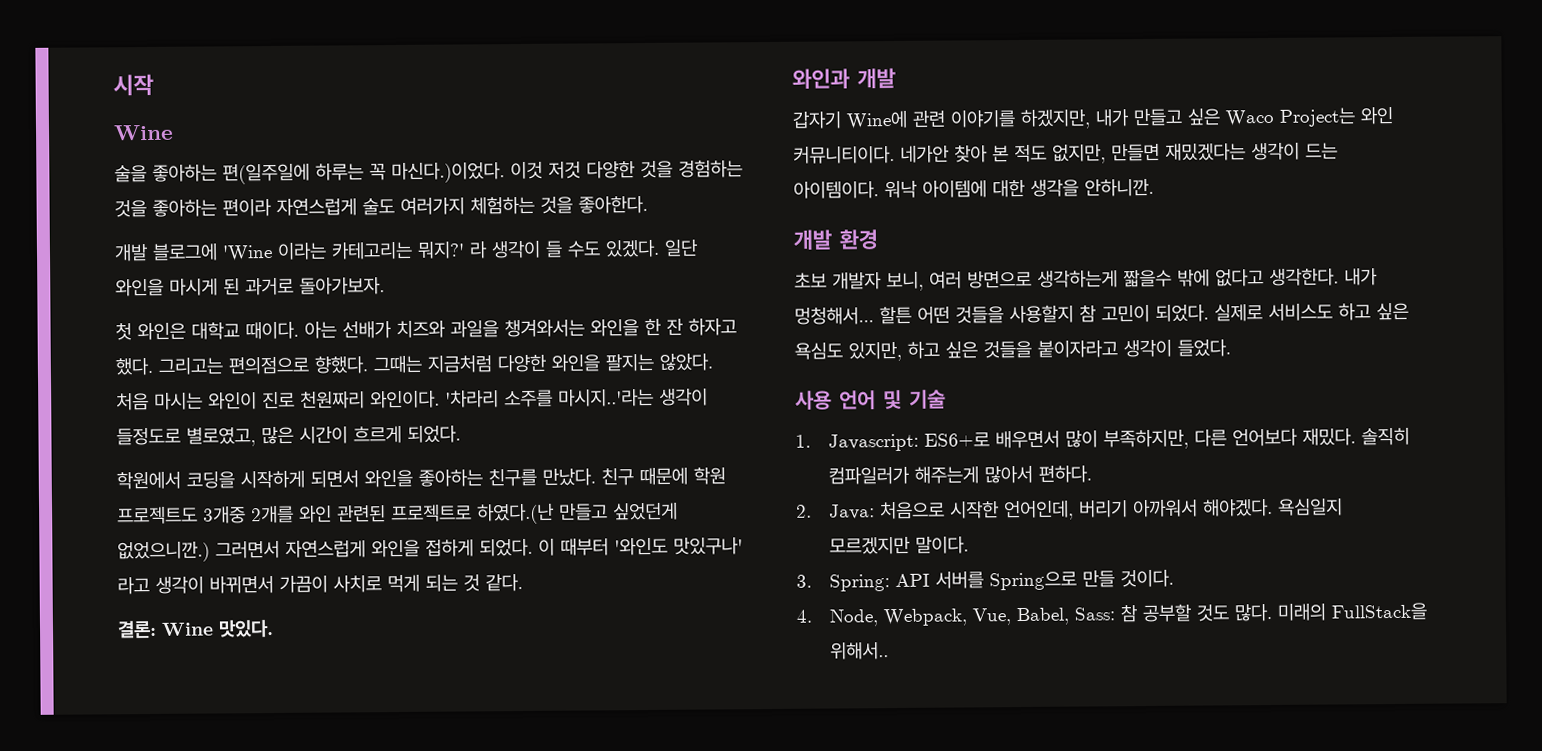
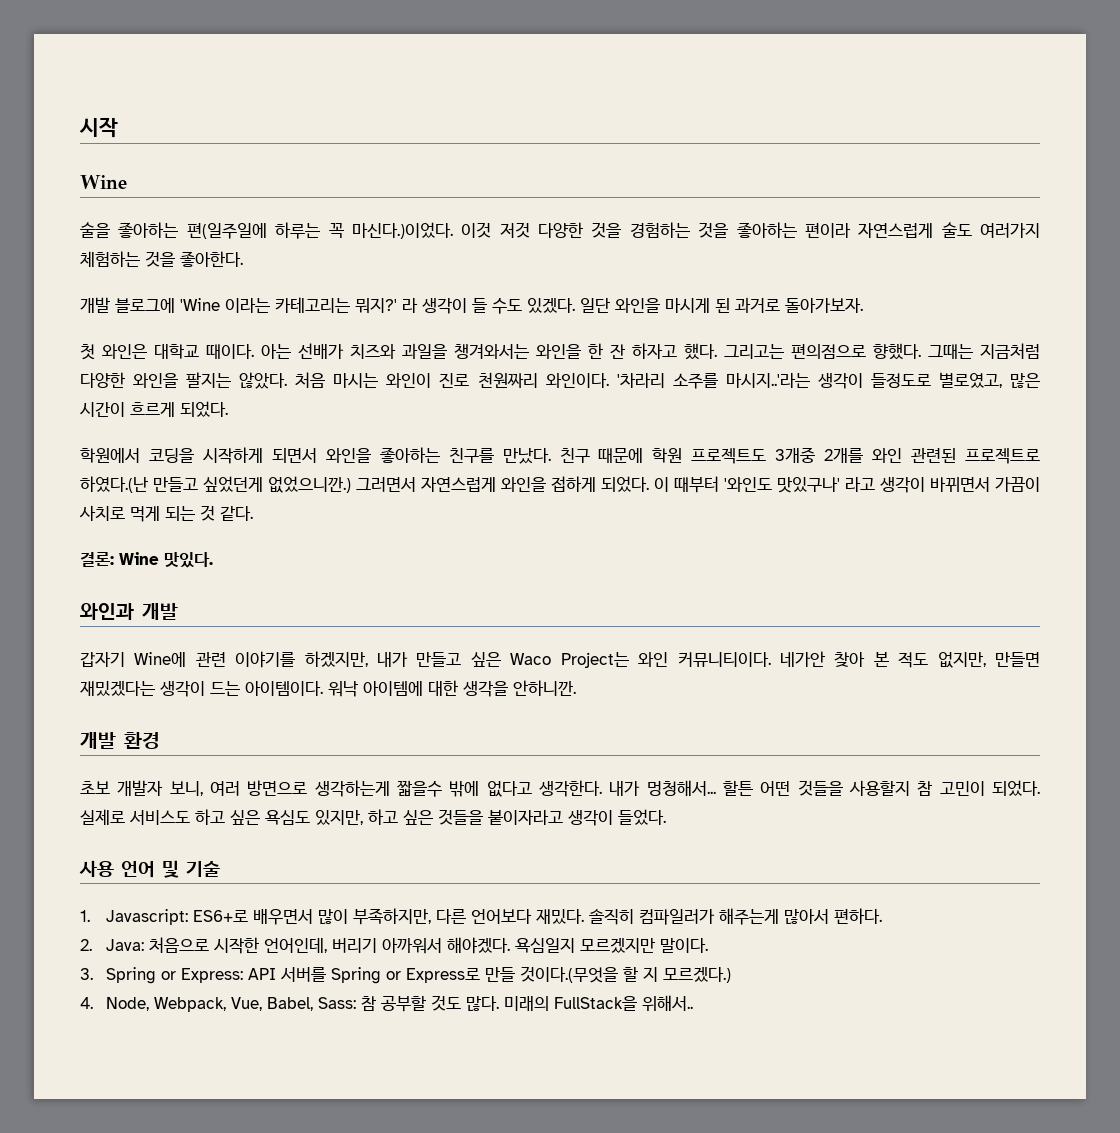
[829,569,1175,592] Spring: API 서버를 Spring으로 만들 것이다. -> [106,966,732,984] Spring or Express: API 서버를 Spring or Express로 만들 것이다.(무엇을 할 지 모르겠다.)

